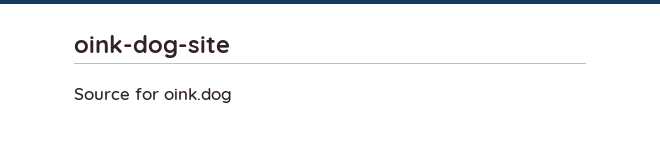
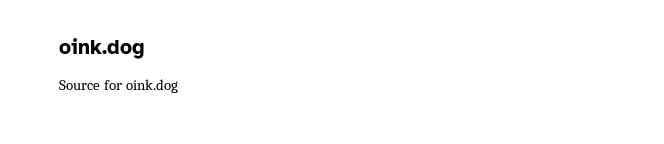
[74,35,230,58] oink-dog-site -> [59,38,145,59] oink.dog

